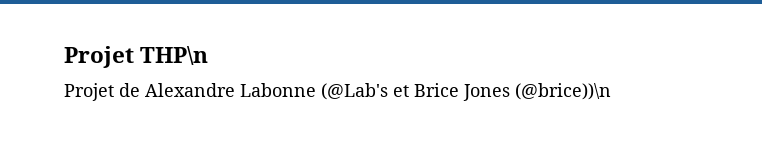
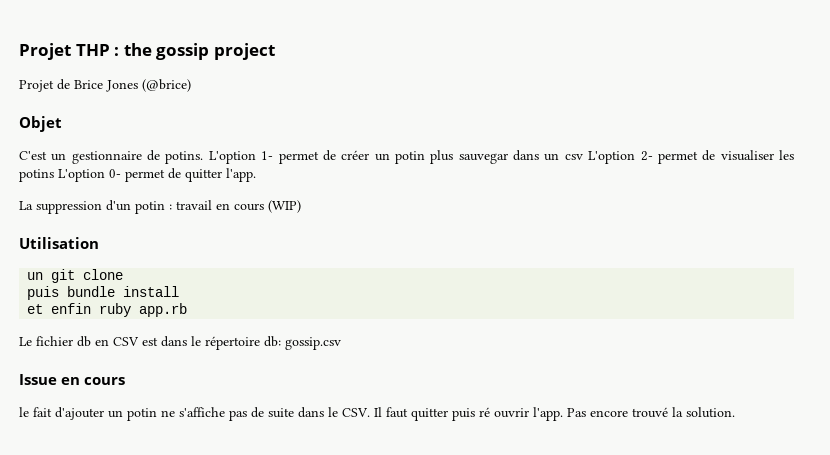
[64,46,209,68] [64,83,611,101] Projet THP\n // Projet de Alexandre Labonne (@Lab's et Brice Jones (@brice))\n -> [19,43,275,60] [19,79,191,92] [19,116,62,132] [19,150,795,164] [19,168,256,182] [19,200,301,214] [19,237,99,249] [27,269,124,283] [27,286,180,300] [27,303,188,317] [19,336,341,350] [19,374,126,385] [19,407,735,421] Projet THP : the gossip project // Projet de Brice Jones (@brice) // Objet // C'est un gestionnaire de potins. L'option 1- permet de créer un potin plus sauvegar dans un csv L'option 2- permet de visualiser les potins L'option 0- permet de quitter l'app. // La suppression d'un potin : travail en cours (WIP) // Utilisation // un git clone // puis bundle install // et enfin ruby app.rb // Le fichier db en CSV est dans le répertoire db: gossip.csv // Issue en cours // le fait d'ajouter un potin ne s'affiche pas de suite dans le CSV. Il faut quitter puis ré ouvrir l'app. Pas encore trouvé la solution.

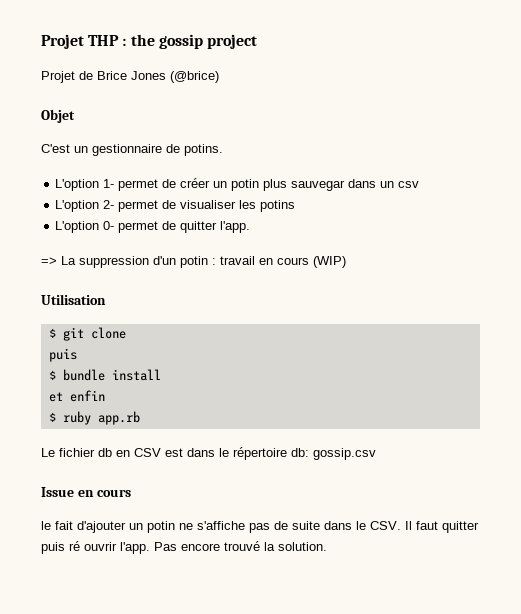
(204, 157) none -> (223, 150) //
(583, 157) none -> (420, 184) //
(54, 175) none -> (296, 206) //
(256, 175) none -> [41,257,57,265] =>
[27,272,44,280] un -> [48,328,56,338] $
(60, 293) none -> [48,370,56,380] // $
(92, 308) none -> [48,412,56,422] // $

